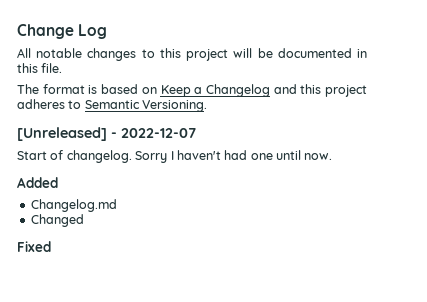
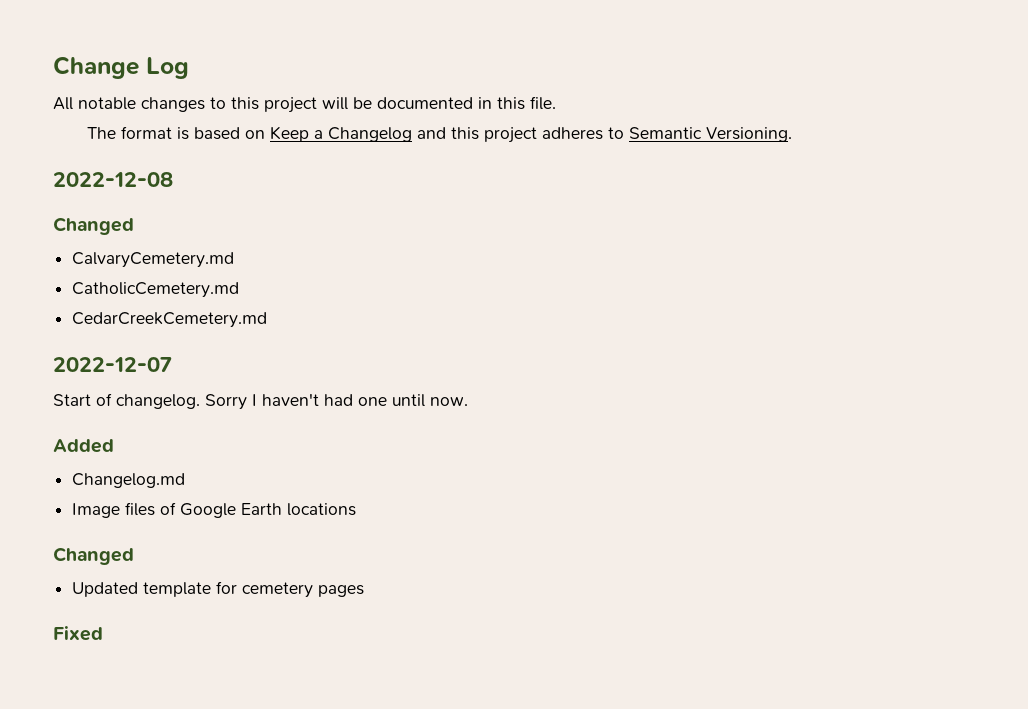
[17,127,117,141] [Unreleased] - -> [53,172,173,187] [53,217,134,235] [72,252,235,268] [72,282,240,298] [72,312,268,328] 2022-12-08 // Changed // CalvaryCemetery.md // CatholicCemetery.md // CedarCreekCemetery.md //
[30,214,84,227] Changed -> [72,502,357,518] [53,547,134,565] [72,581,365,598] Image files of Google Earth locations // Changed // Updated template for cemetery pages

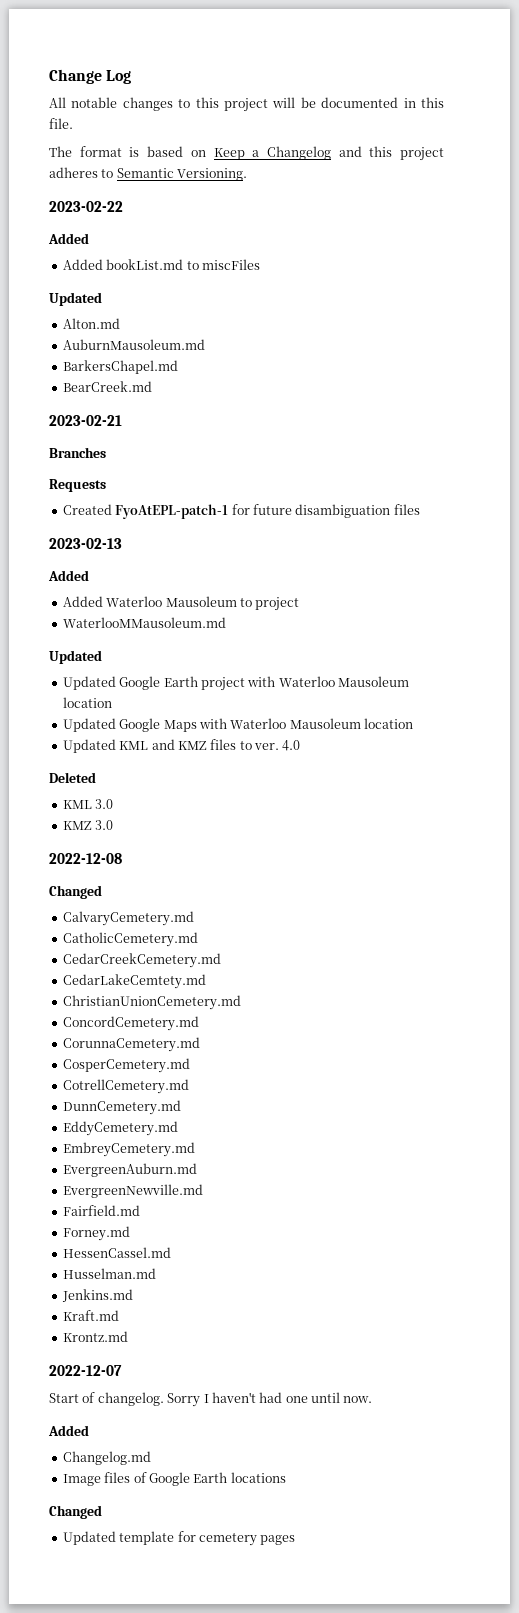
(792, 134) none -> [49,201,123,212] [48,233,89,244] [62,259,260,270] [49,292,102,306] [62,318,120,329] [62,339,205,350] [62,360,178,374] [62,381,152,392] [49,415,122,426] [49,447,106,458] [49,479,106,492] [62,504,420,519] [49,538,122,549] [48,570,89,581] [62,596,300,611] [62,617,226,628] [49,650,102,664] [62,676,409,691] [62,697,112,708] [62,718,413,732] [62,739,301,753] [49,772,96,783] [62,799,114,809] [62,820,114,830] // 2023-02-22 // Added // Added bookList.md to miscFiles // Updated // Alton.md // AuburnMausoleum.md // BarkersChapel.md // BearCreek.md // 2023-02-21 // Branches // Requests // Created FyoAtEPL-patch-1 for future disambiguation files // 2023-02-13 // Added // Added Waterloo Mausoleum to project // WaterlooMMausoleum.md // Updated // Updated Google Earth project with Waterloo Mausoleum location // Updated Google Maps with Waterloo Mausoleum location // Updated KML and KMZ files to ver. 4.0 // Deleted // KML 3.0 // KMZ 3.0
(268, 320) none -> [62,974,206,989] [62,995,241,1010] [62,1016,199,1031] [62,1037,200,1052] [62,1058,190,1073] [62,1079,189,1094] [62,1100,181,1115] [62,1121,178,1136] [62,1142,195,1157] [62,1163,197,1177] [62,1184,203,1198] [62,1205,140,1216] [62,1226,130,1241] [62,1247,171,1258] [62,1268,156,1279] [61,1289,133,1302] [62,1310,119,1321] [62,1331,128,1342] // CedarLakeCemtety.md // ChristianUnionCemetery.md // ConcordCemetery.md // CorunnaCemetery.md // CosperCemetery.md // CotrellCemetery.md // DunnCemetery.md // EddyCemetery.md // EmbreyCemetery.md // EvergreenAuburn.md // EvergreenNewville.md // Fairfield.md // Forney.md // HessenCassel.md // Husselman.md // Jenkins.md // Kraft.md // Krontz.md
[53,626,103,641] // Fixed -> (296, 1540) none

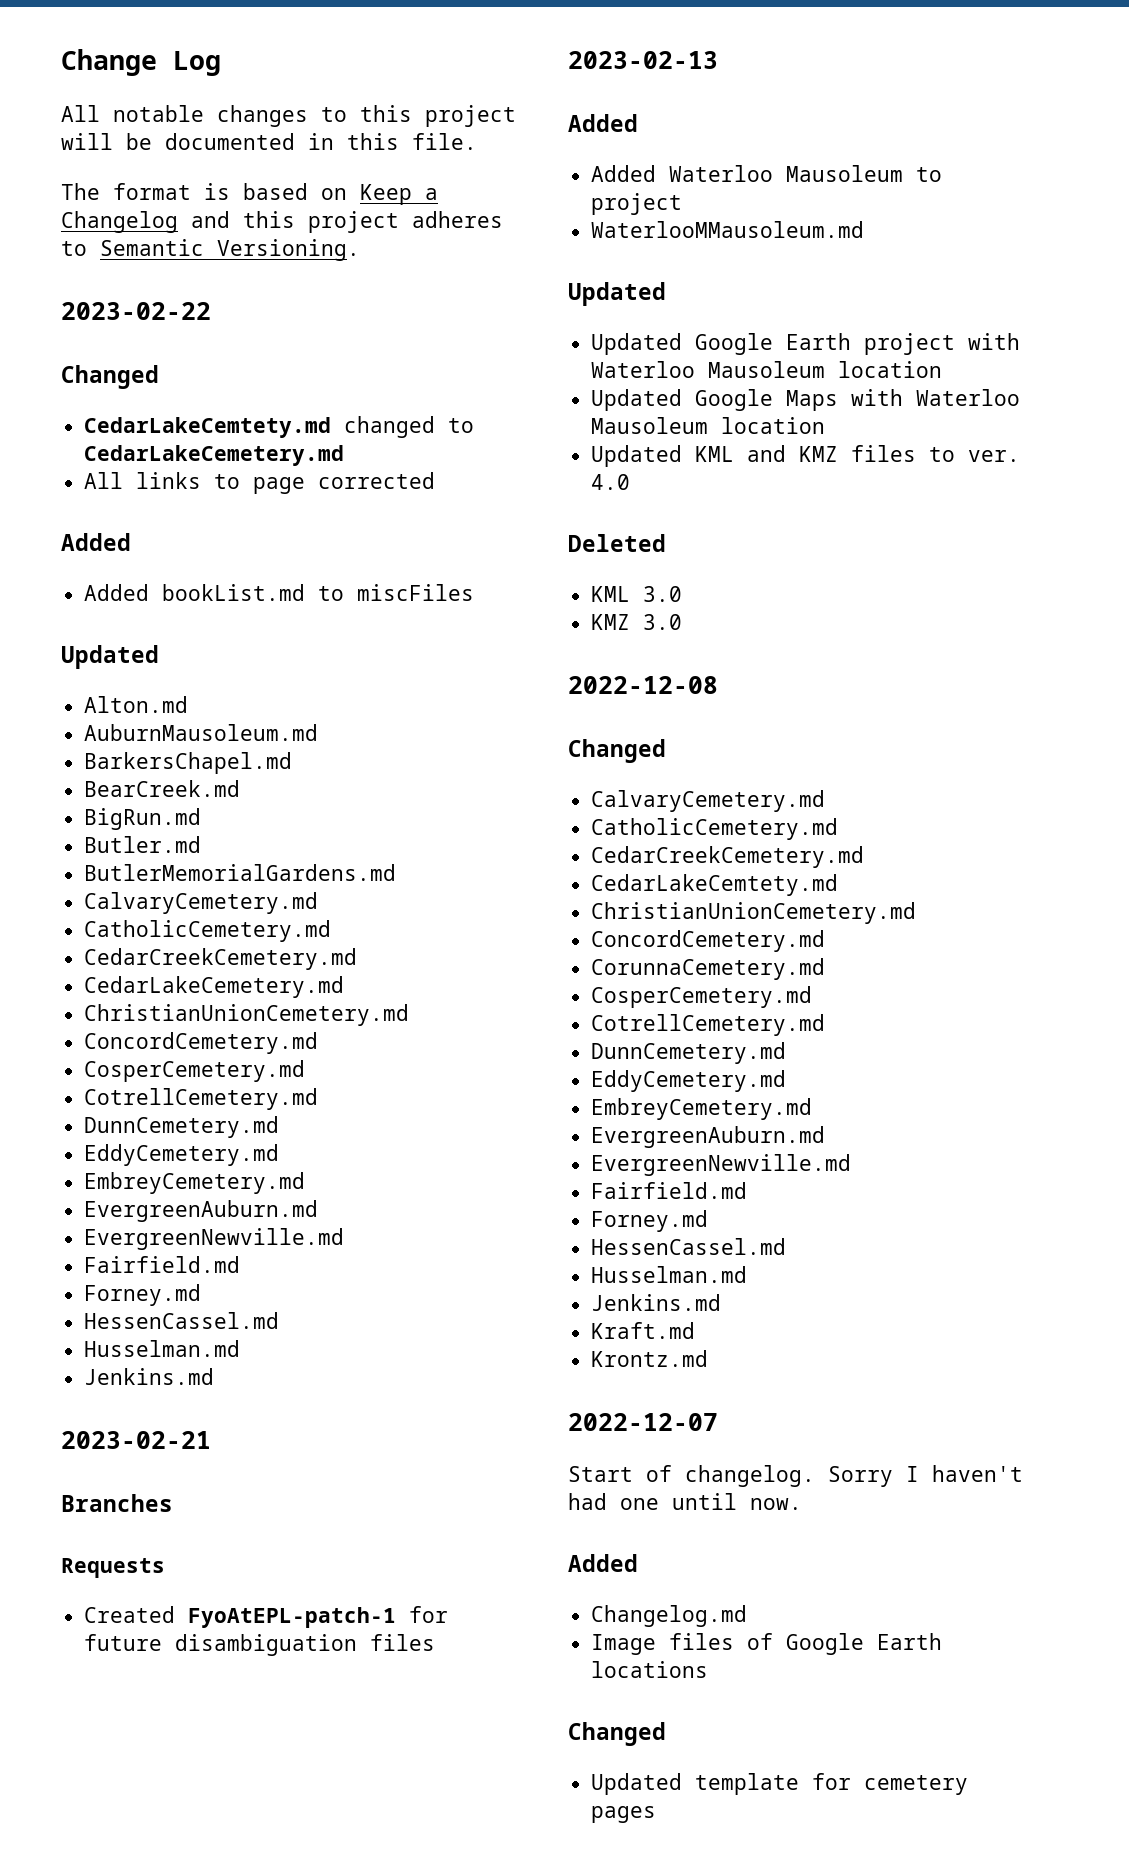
(123, 206) none -> [61,365,159,389] [84,416,475,438] [84,445,345,466] [84,472,436,494] // Changed // CedarLakeCemtety.md changed to CedarLakeCemetery.md // All links to page corrected
(152, 386) none -> [84,808,202,830] [84,836,202,853] [84,864,397,881] [84,892,319,914] [84,920,332,942] [84,948,358,970] [84,976,345,998] [84,1004,410,1026] [84,1032,319,1054] [84,1060,306,1082] [84,1088,319,1110] [84,1116,280,1138] [84,1144,280,1166] [84,1172,306,1194] [84,1200,319,1222] [84,1228,345,1250] [84,1256,241,1273] [84,1284,202,1306] [84,1312,280,1329] [84,1340,241,1357] [84,1368,215,1385] // BigRun.md // Butler.md // ButlerMemorialGardens.md // CalvaryCemetery.md // CatholicCemetery.md // CedarCreekCemetery.md // CedarLakeCemetery.md // ChristianUnionCemetery.md // ConcordCemetery.md // CosperCemetery.md // CotrellCemetery.md // DunnCemetery.md // EddyCemetery.md // EmbreyCemetery.md // EvergreenAuburn.md // EvergreenNewville.md // Fairfield.md // Forney.md // HessenCassel.md // Husselman.md // Jenkins.md

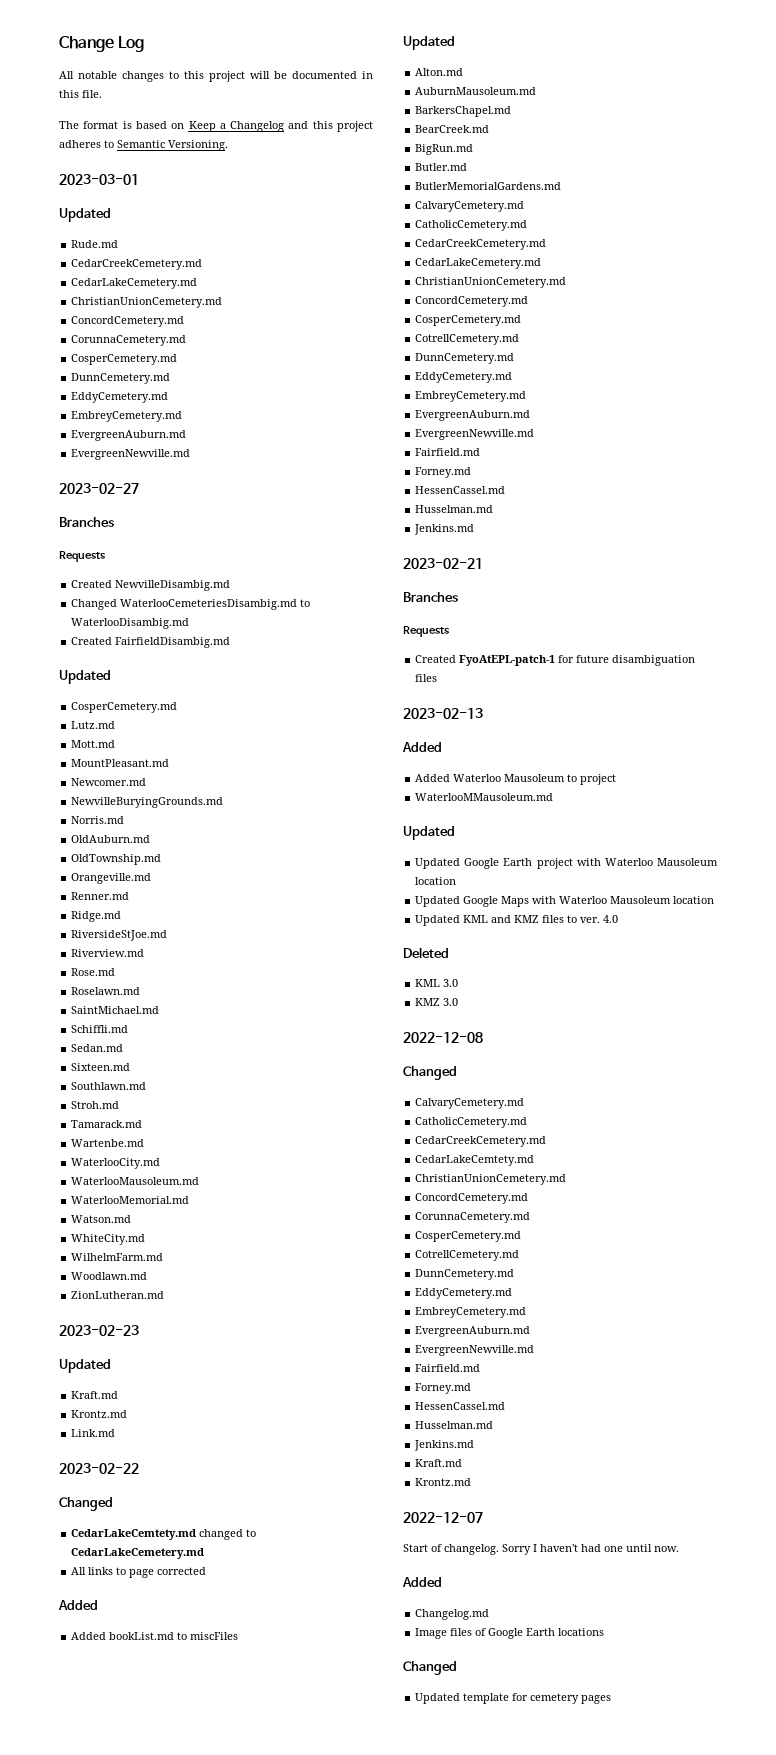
(360, 250) none -> [59,174,139,185] [59,208,111,222] [71,240,119,248] [71,259,203,270] [71,278,198,289] [71,297,223,308] [71,316,185,327] [71,335,187,346] [71,354,178,365] [71,373,171,384] [71,392,169,403] [71,411,183,422] [71,430,187,441] [71,449,191,460] [59,483,139,494] [59,517,114,527] [59,551,106,562] [71,580,231,591] [71,599,311,610] [71,618,190,629] [71,637,231,648] [59,670,111,684] [71,702,178,713] [71,721,116,729] [71,740,116,748] [71,759,170,767] [71,778,147,786] [71,797,224,808] [71,816,125,824] [71,835,151,843] [71,854,162,865] [71,873,152,884] [71,892,130,900] [71,911,122,922] [71,930,168,941] [71,949,145,957] [71,968,116,976] [71,987,141,995] [71,1006,160,1014] [71,1025,129,1033] [71,1044,124,1052] [71,1063,131,1071] [71,1082,147,1090] [71,1101,120,1109] [71,1120,143,1128] [71,1139,145,1147] [71,1158,161,1169] [71,1177,200,1185] [71,1196,190,1204] [71,1215,132,1223] [71,1234,146,1245] [71,1253,164,1261] [71,1272,148,1280] [71,1291,165,1299] [59,1325,139,1336] [59,1359,111,1373] [71,1391,119,1399] [71,1410,128,1418] [71,1429,116,1437] // 2023-03-01 // Updated // Rude.md // CedarCreekCemetery.md // CedarLakeCemetery.md // ChristianUnionCemetery.md // ConcordCemetery.md // CorunnaCemetery.md // CosperCemetery.md // DunnCemetery.md // EddyCemetery.md // EmbreyCemetery.md // EvergreenAuburn.md // EvergreenNewville.md // 2023-02-27 // Branches // Requests // Created NewvilleDisambig.md // Changed WaterlooCemeteriesDisambig.md to WaterlooDisambig.md // Created FairfieldDisambig.md // Updated // CosperCemetery.md // Lutz.md // Mott.md // MountPleasant.md // Newcomer.md // NewvilleBuryingGrounds.md // Norris.md // OldAuburn.md // OldTownship.md // Orangeville.md // Renner.md // Ridge.md // RiversideStJoe.md // Riverview.md // Rose.md // Roselawn.md // SaintMichael.md // Schiffli.md // Sedan.md // Sixteen.md // Southlawn.md // Stroh.md // Tamarack.md // Wartenbe.md // WaterlooCity.md // WaterlooMausoleum.md // WaterlooMemorial.md // Watson.md // WhiteCity.md // WilhelmFarm.md // Woodlawn.md // ZionLutheran.md // 2023-02-23 // Updated // Kraft.md // Krontz.md // Link.md

